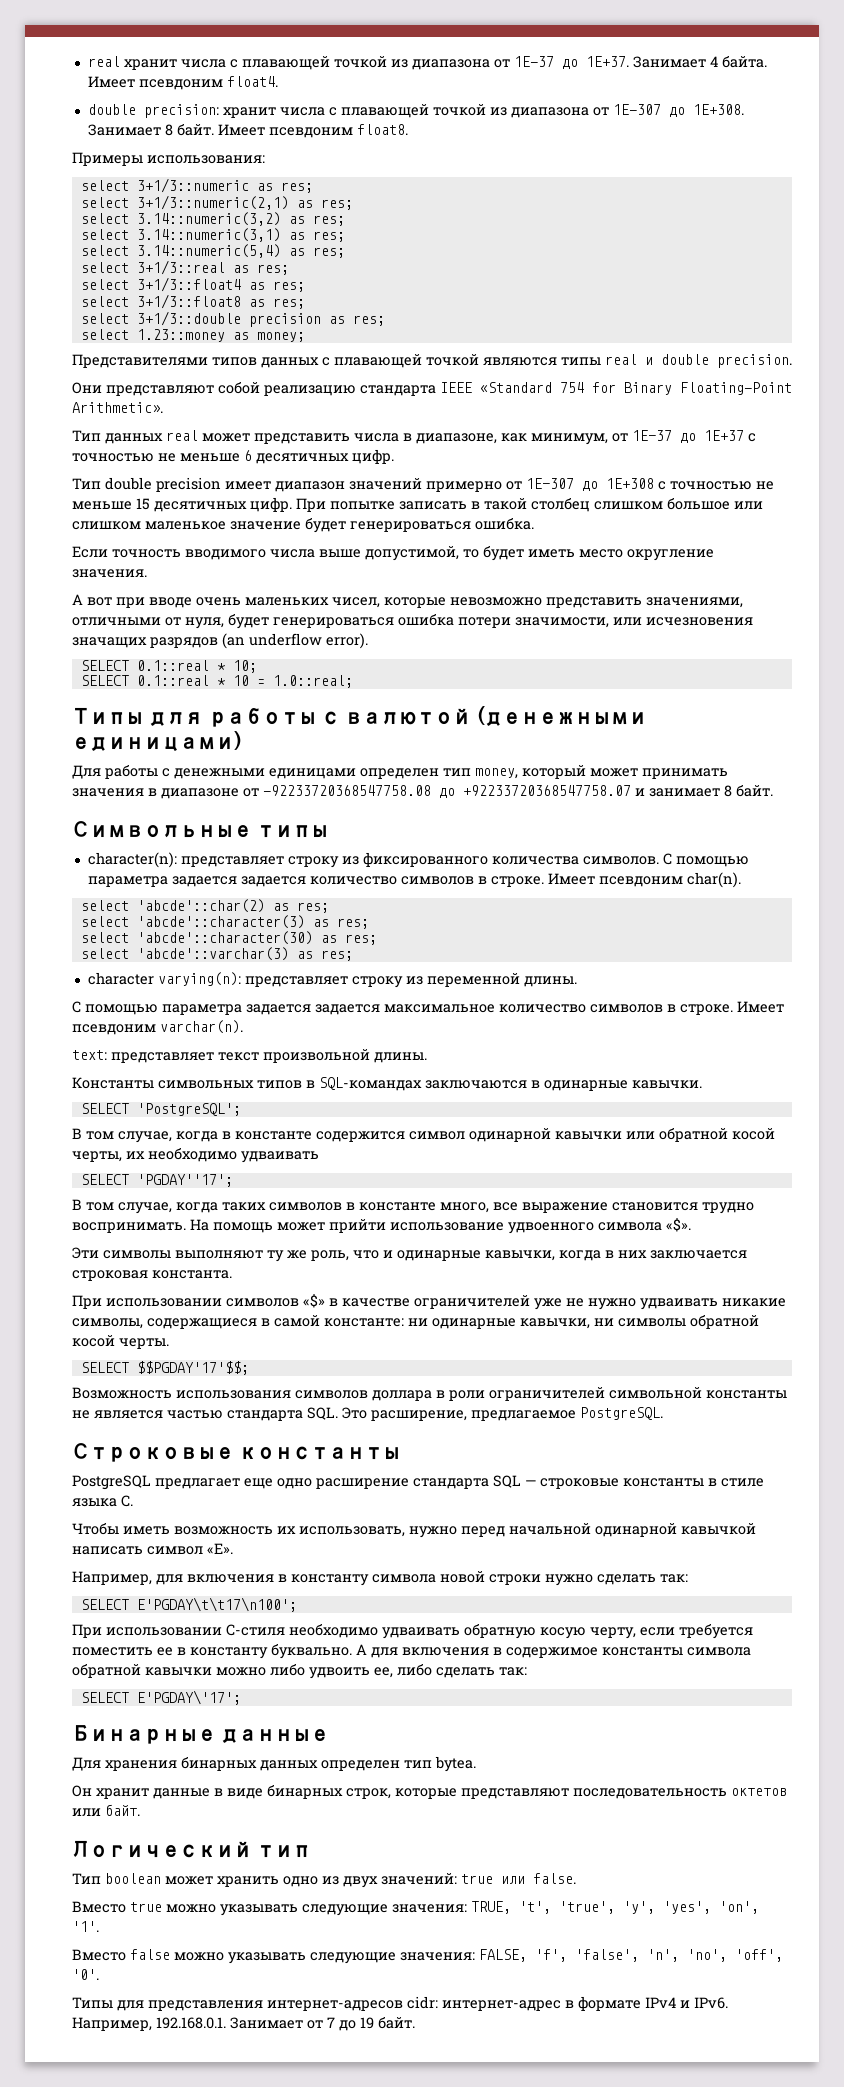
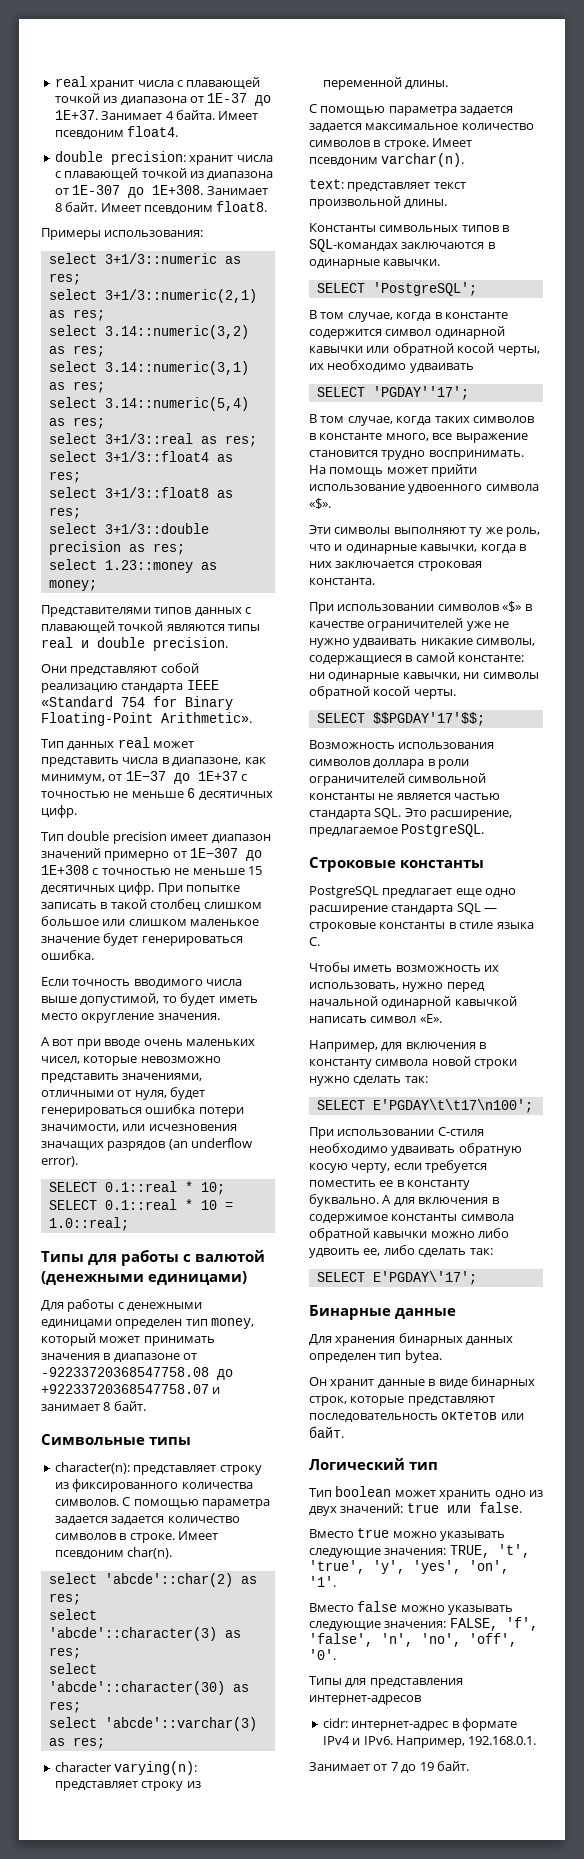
(403, 2005) none -> (421, 1700) //
(226, 2023) none -> (537, 1740) //

